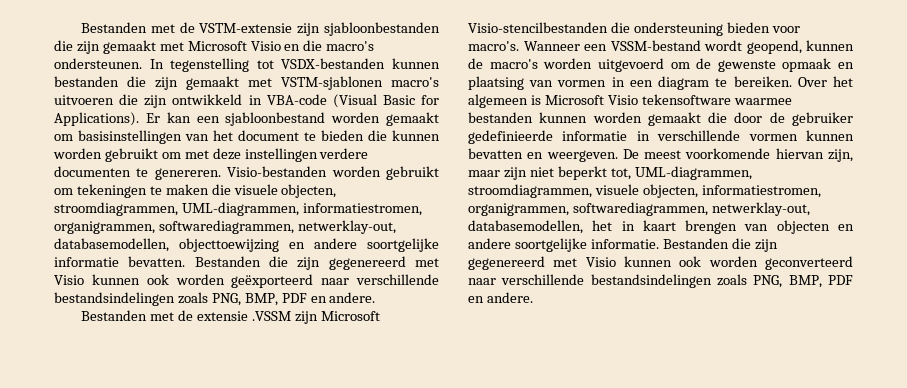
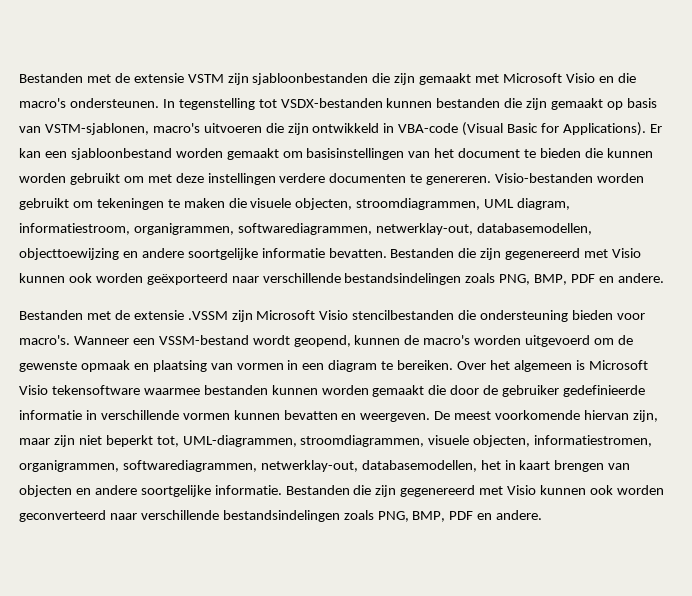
[81,22,293,33] Bestanden met de VSTM-extensie -> [19,73,224,83] Bestanden met de extensie VSTM
[248,76,383,90] met VSTM-sjablonen -> [607,98,657,110] [19,123,149,135] op basis van VSTM-sjablonen,
[181,202,422,216] UML-diagrammen, informatiestromen, -> [484,198,571,210] [19,223,130,235] UML diagram, informatiestroom,
[468,22,608,33] Visio-stencilbestanden -> [319,310,455,320] Visio stencilbestanden

